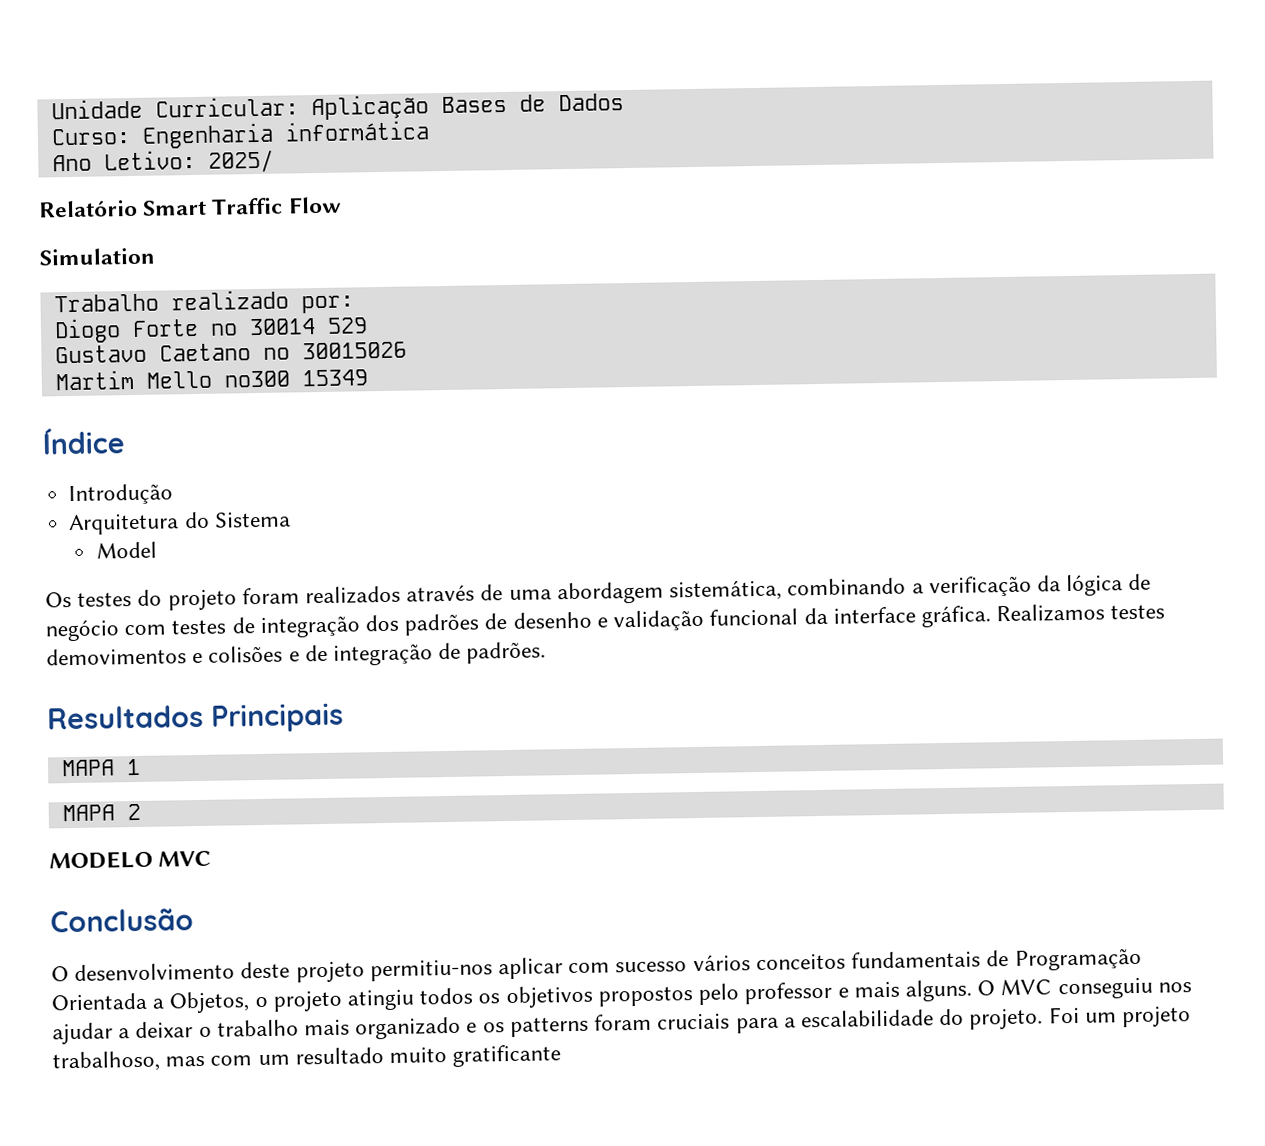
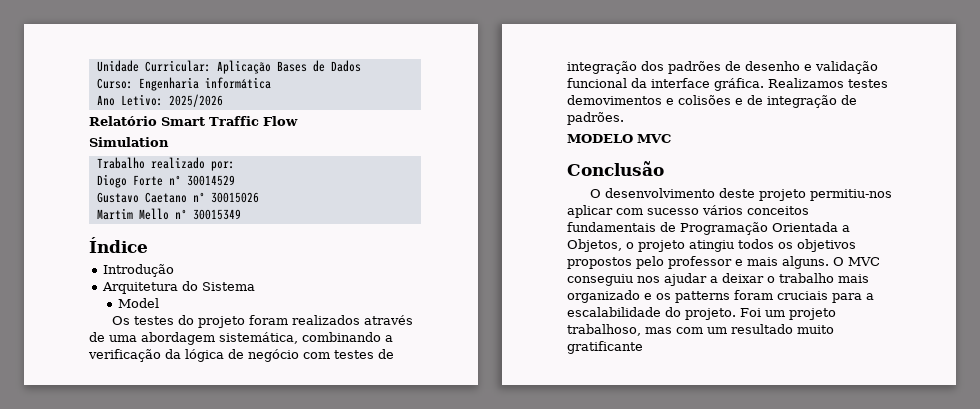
[207,149,274,173] 2025/ -> [168,94,223,107] 2025/2026
[248,317,368,336] 30014 529 -> [186,175,235,186] 30014529
[223,369,368,388] nº300 15349 -> [174,209,241,220] nº 30015349
[47,702,344,733] [60,758,141,777] [61,803,141,822] // Resultados Principais // MAPA 1 // MAPA 2 -> (624, 118) none

